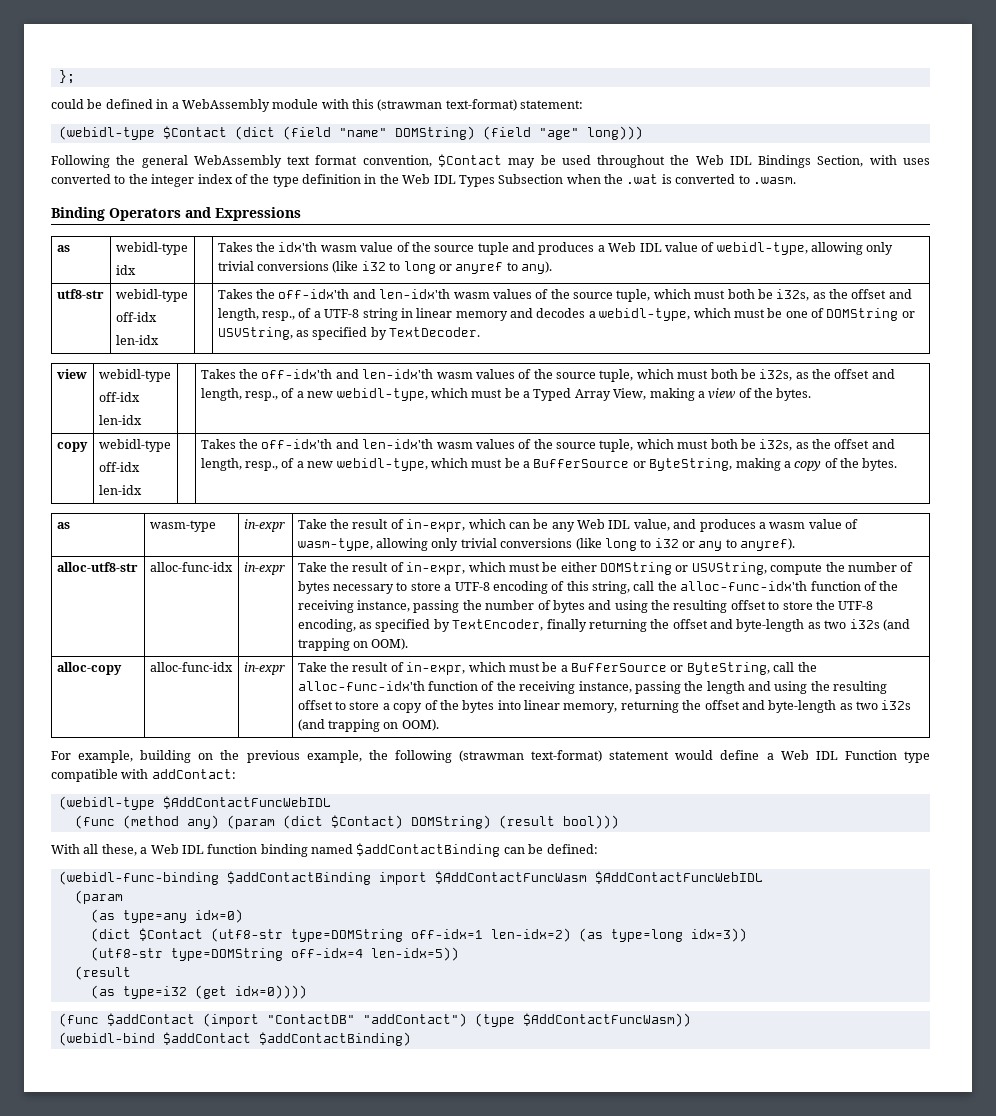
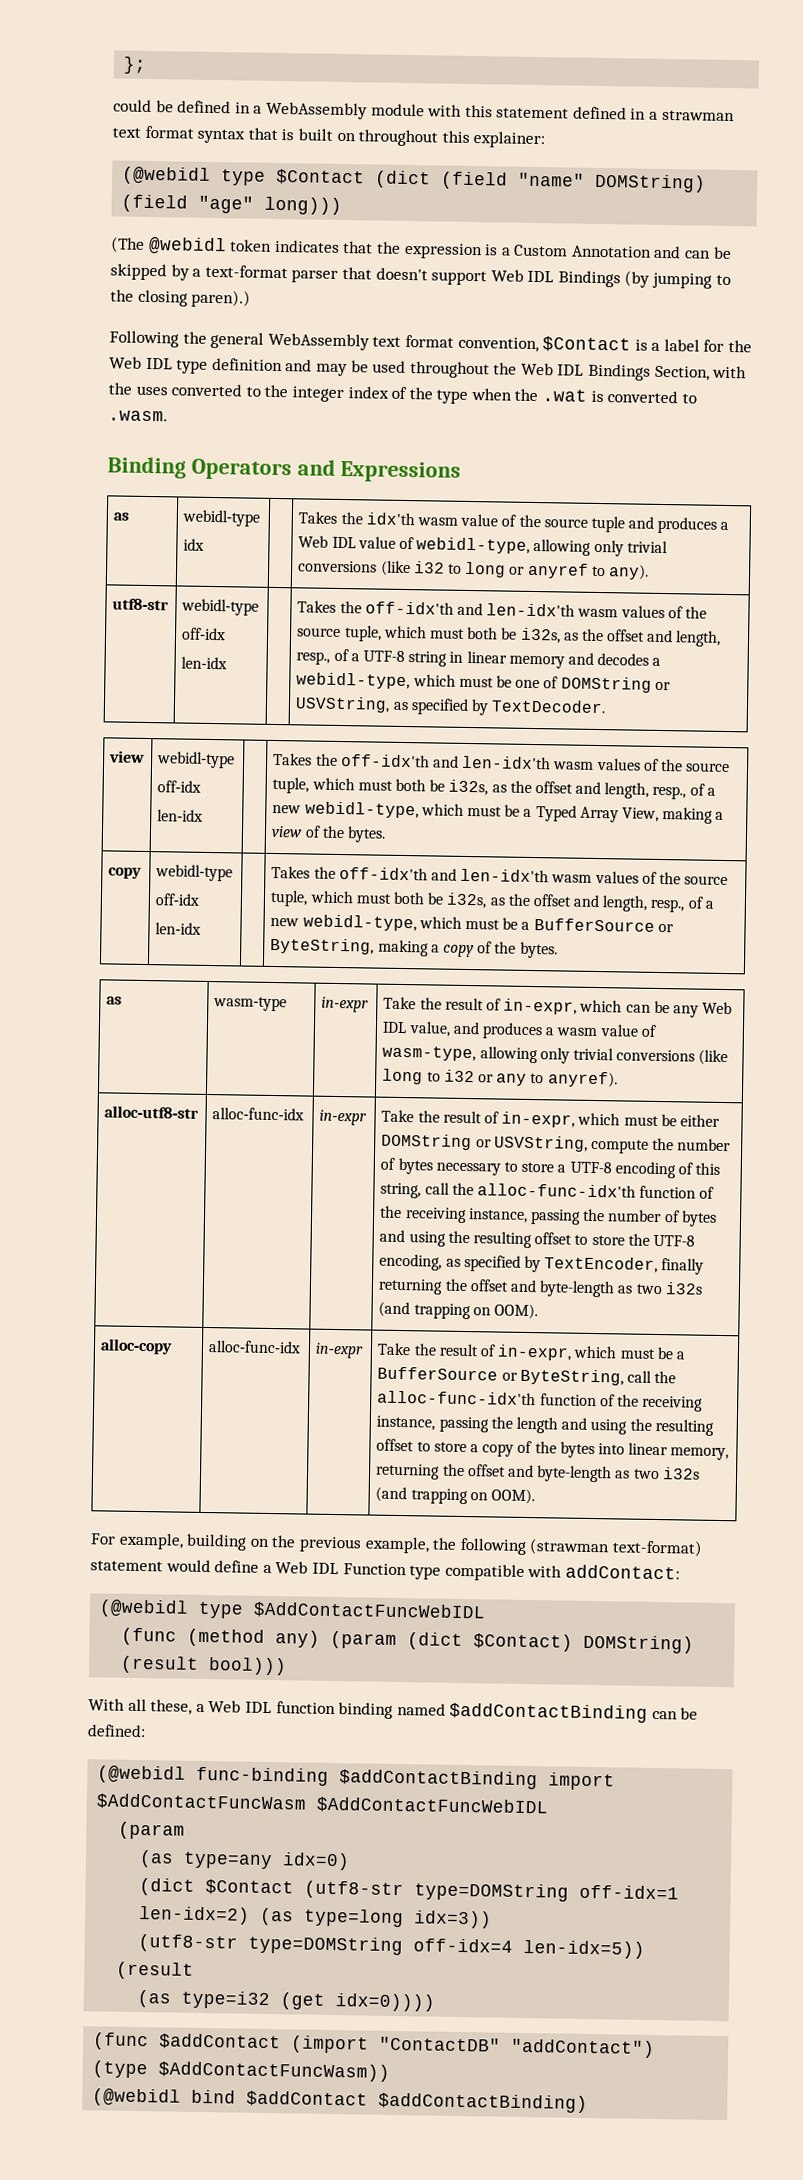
[377,99,584,111] [58,126,155,140] (strawman text-format) statement: // (webidl-type -> [496,106,735,122] [112,125,546,149] [122,166,267,186] statement defined in a strawman text format syntax that is built on throughout this explainer: // (@webidl type
(643, 133) none -> [110,236,732,260] [110,263,731,289] [110,289,252,308] // (The @webidl token indicates that the expression is a Custom Annotation and can be skipped by a text-format parser that doesn't support Web IDL Bindings (by jumping to the closing paren).)
(502, 160) none -> [634,338,753,353] [109,356,313,374] is a label for the Web IDL type definition and
(897, 160) none -> [108,382,132,395] the
[302,174,564,187] definition in the Web IDL Types Subsection -> (469, 396) none
[58,796,155,810] (webidl-type -> [99,1599,245,1619] (@webidl type
[58,871,219,885] (webidl-func-binding -> [97,1765,330,1786] (@webidl func-binding
[58,1032,155,1046] (webidl-bind -> [92,2088,237,2107] (@webidl bind

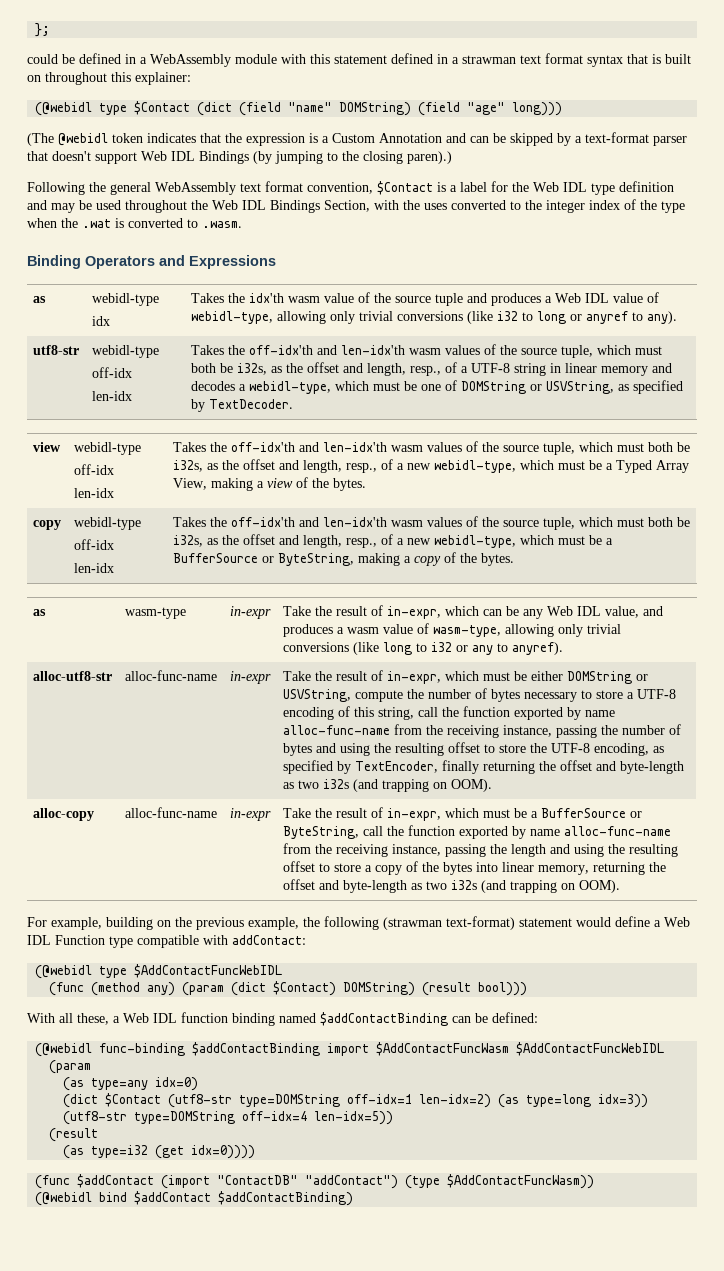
[212,1107,305,1121] alloc‑func‑idx -> [125,670,218,681] alloc‑func‑name
[476,1183,715,1199] alloc-func-idx'th function of -> [463,706,616,720] [283,724,423,735] function exported by name alloc-func-name from
[208,1340,302,1354] alloc‑func‑idx -> [125,807,218,818] alloc‑func‑name
[377,1390,615,1407] alloc-func-idx'th function of -> [408,825,672,839] [283,843,312,854] function exported by name alloc-func-name from

